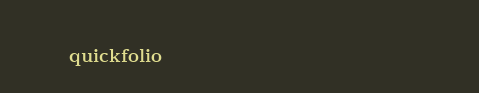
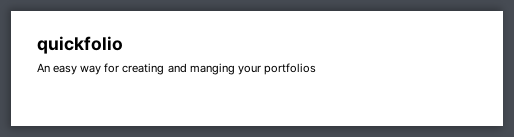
(162, 57) none -> [37,63,316,75] // An easy way for creating and manging your portfolios

